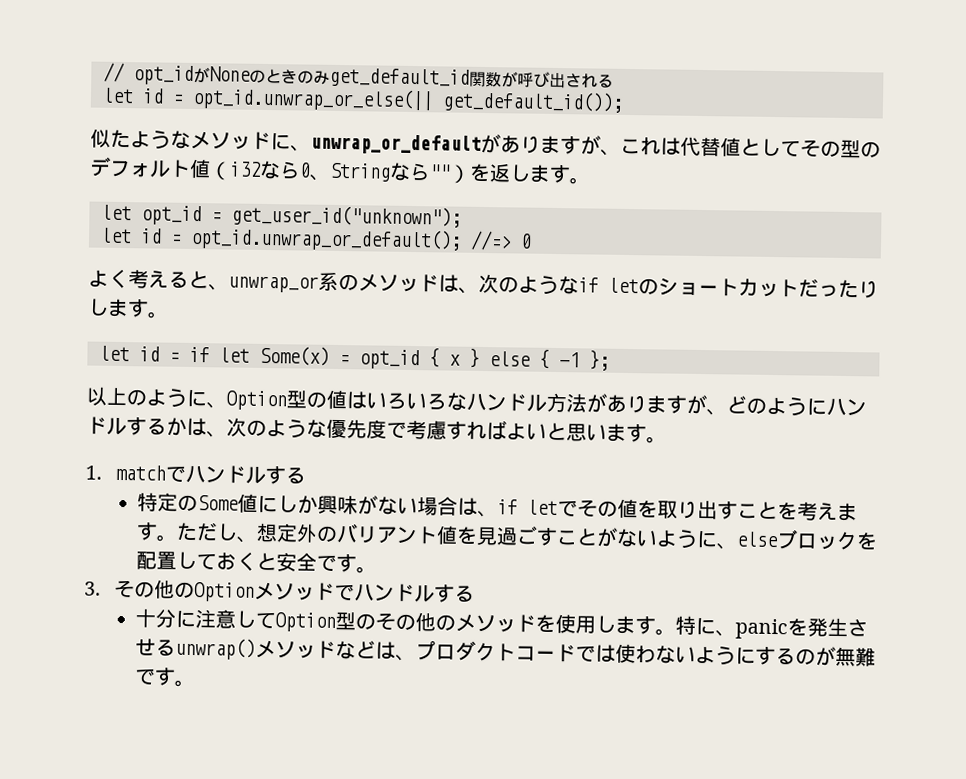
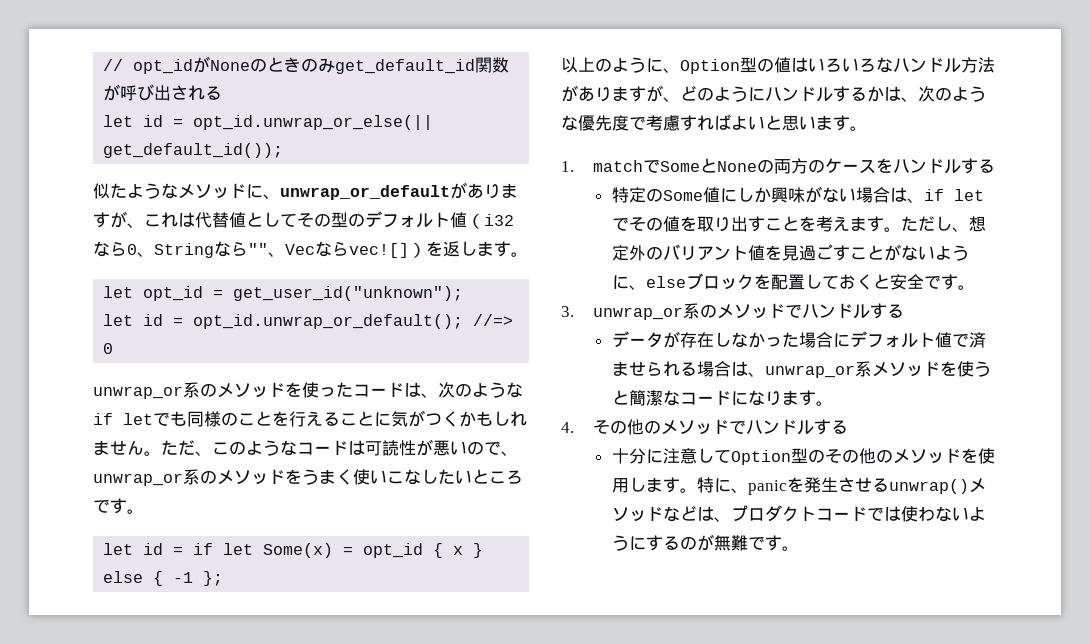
(451, 172) none -> [268,241,409,258] 、Vecならvec![]
[88,268,439,293] よく考えると、unwrap_or系のメソッド -> [93,382,404,399] unwrap_or系のメソッドを使ったコード
[638,277,879,299] [87,298,129,318] のショートカットだったりしま -> [153,410,527,427] [93,439,518,456] [93,469,523,486] [93,499,110,513] でも同様のことを行えることに気がつくかもしれません。ただ、このようなコードは可読性が悪いので、unwrap_or系のメソッドをうまく使いこなしたいところで
(187, 474) none -> [659,158,893,174] SomeとNoneの両方のケースを
[114,579,256,602] その他のOption -> [592,303,904,320] [611,331,986,348] [611,361,991,378] [611,390,833,406] [561,419,661,435] unwrap_or系のメソッドでハンドルする // データが存在しなかった場合にデフォルト値で済ませられる場合は、unwrap_or系メソッドを使うと簡潔なコードになります。 // 4.その他の

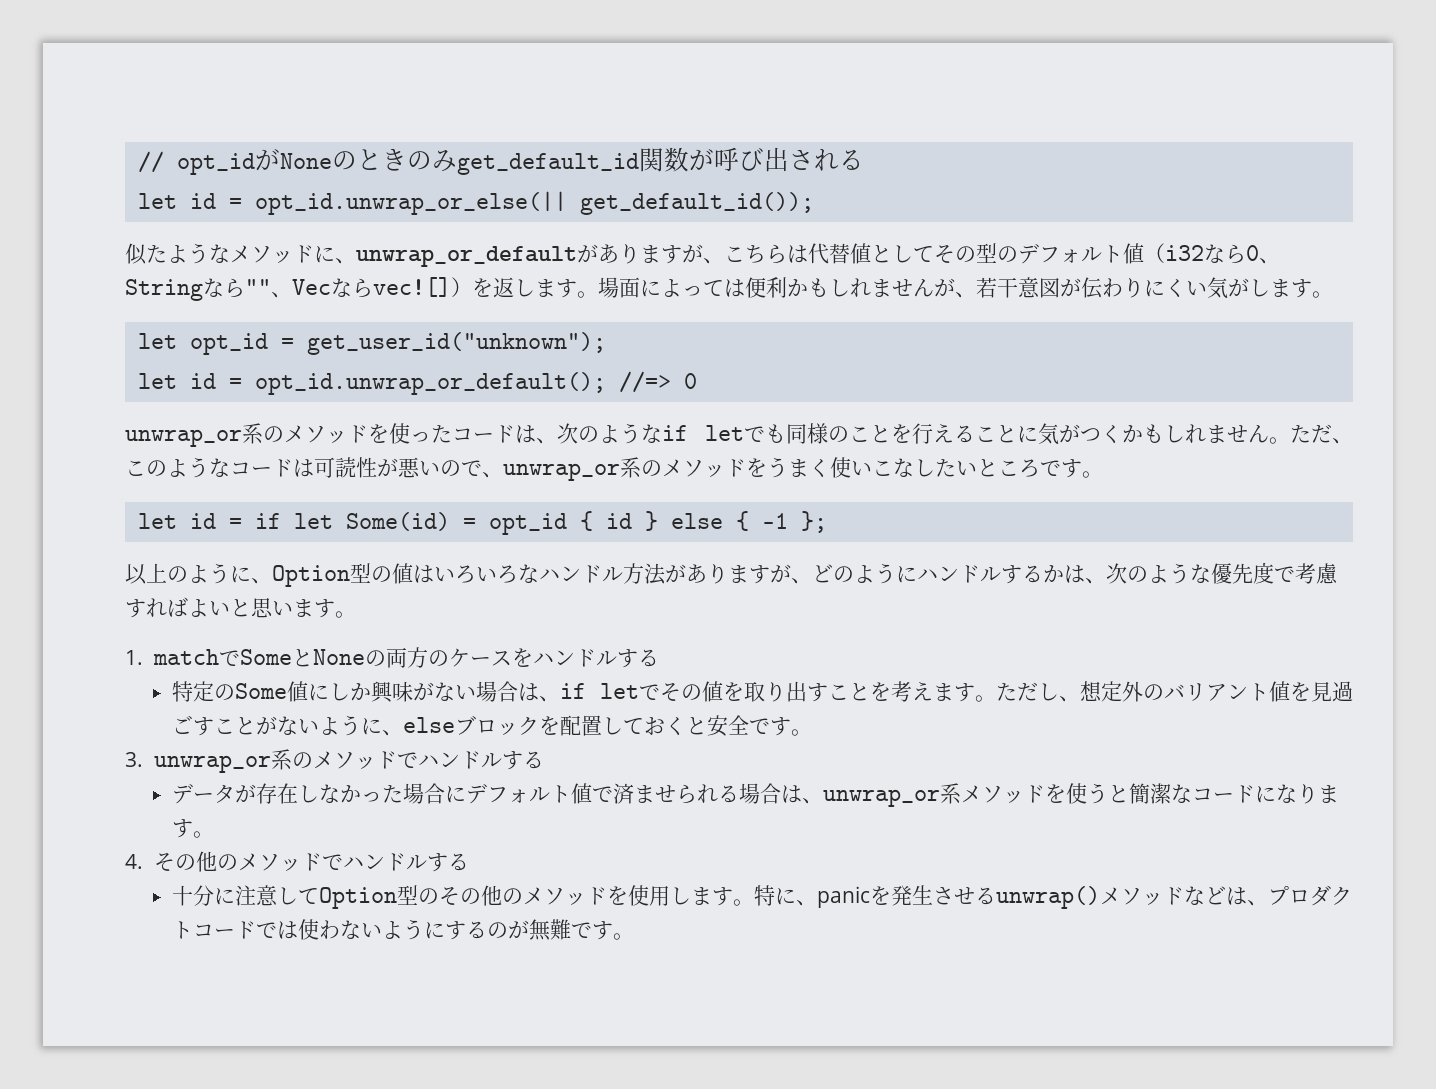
[161,212,178,227] れ -> [745,244,787,264] ちら
(528, 254) none -> [598,277,1333,299] 場面によっては便利かもしれませんが、若干意図が伝わりにくい気がします。
[263,543,334,558] Some(x) -> [345,512,450,531] Some(id)
[453,546,464,555] x -> [605,513,632,529] id

